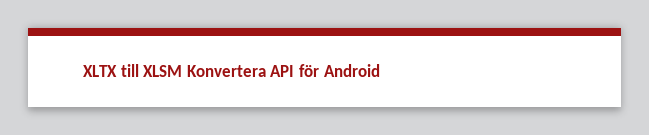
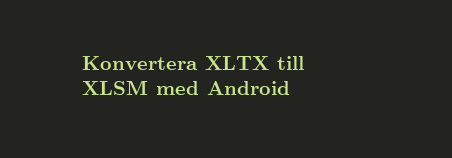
(83, 71) none -> [82,56,198,70] Konvertera
[186,64,319,77] Konvertera API för -> [156,81,199,95] med

